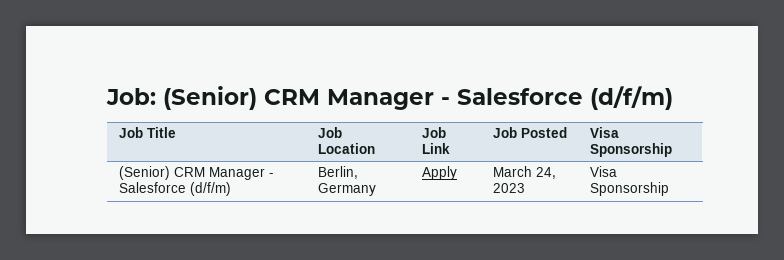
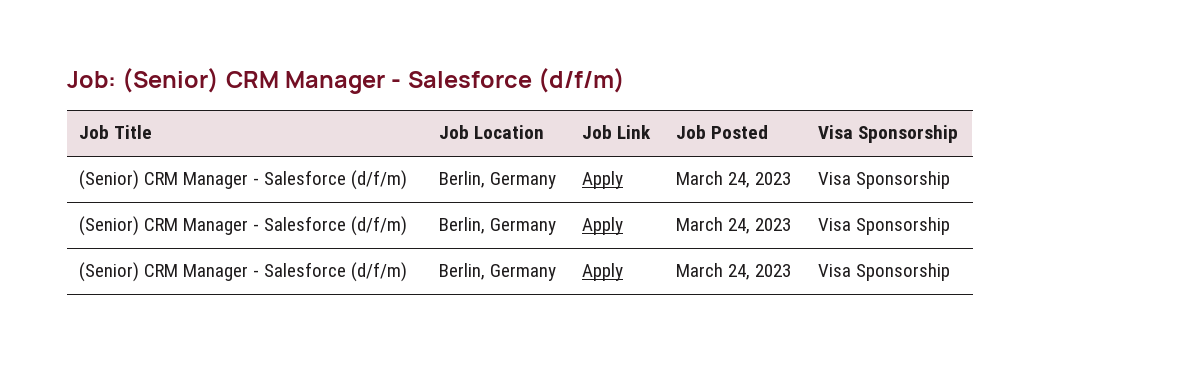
(669, 189) none -> [78,216,408,236] [438,217,556,235] [581,217,623,235] [675,217,791,234] [817,217,950,235] [78,262,408,282] [438,263,556,281] [581,263,623,281] [675,263,791,280] [817,263,950,281] // (Senior) CRM Manager - Salesforce (d/f/m) | Berlin, Germany | Apply | March 24, 2023 | Visa Sponsorship // (Senior) CRM Manager - Salesforce (d/f/m) | Berlin, Germany | Apply | March 24, 2023 | Visa Sponsorship

